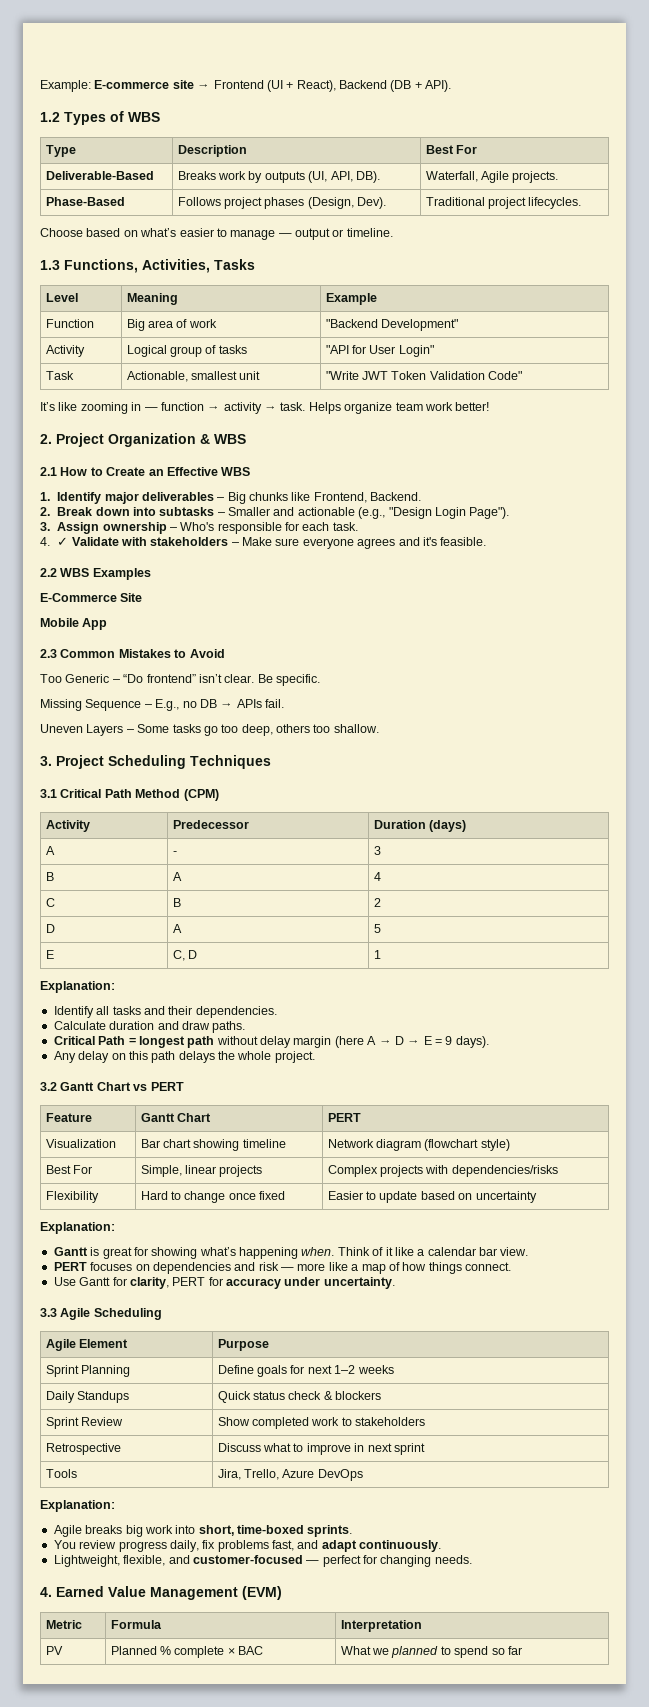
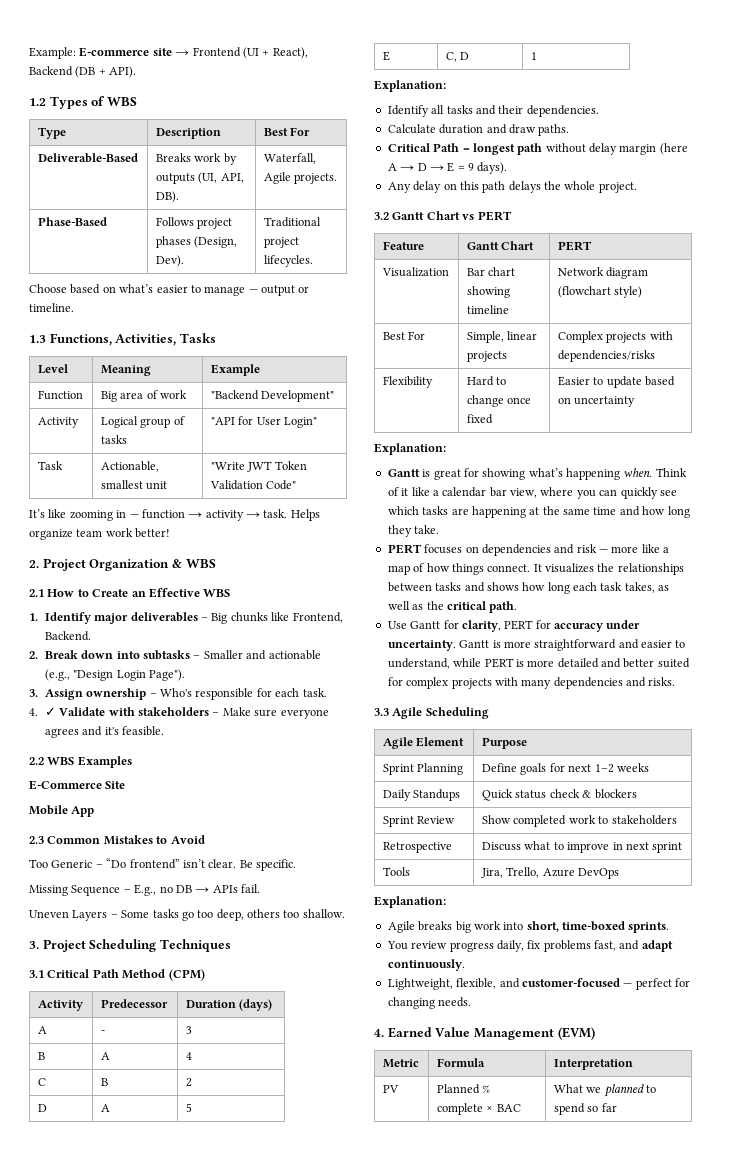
[500,1247,529,1256] view. -> [510,487,677,499] [387,506,690,518] [387,525,440,537] view, where you can quickly see which tasks are happening at the same time and how long they take.
(511, 1266) none -> [533,563,684,575] [387,582,670,594] [387,601,518,613] It visualizes the relationships between tasks and shows how long each task takes, as well as the critical path.
(395, 1283) none -> [459,639,686,651] [387,658,690,669] [387,677,676,689] Gantt is more straightforward and easier to understand, while PERT is more detailed and better suited for complex projects with many dependencies and risks.

